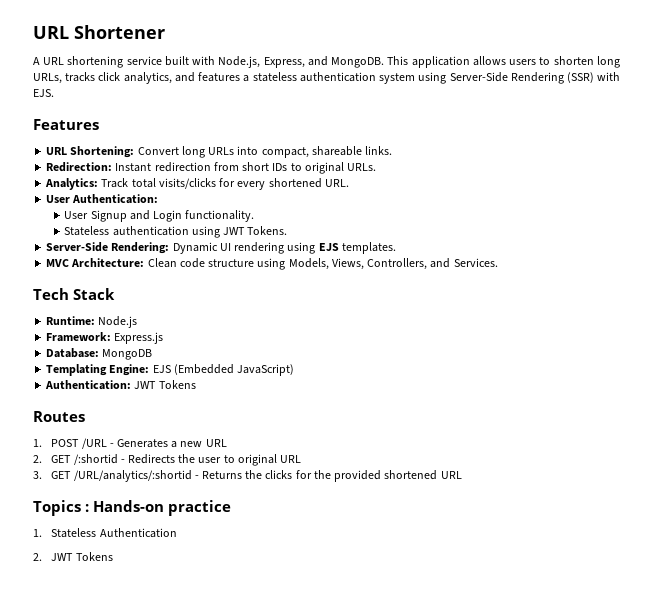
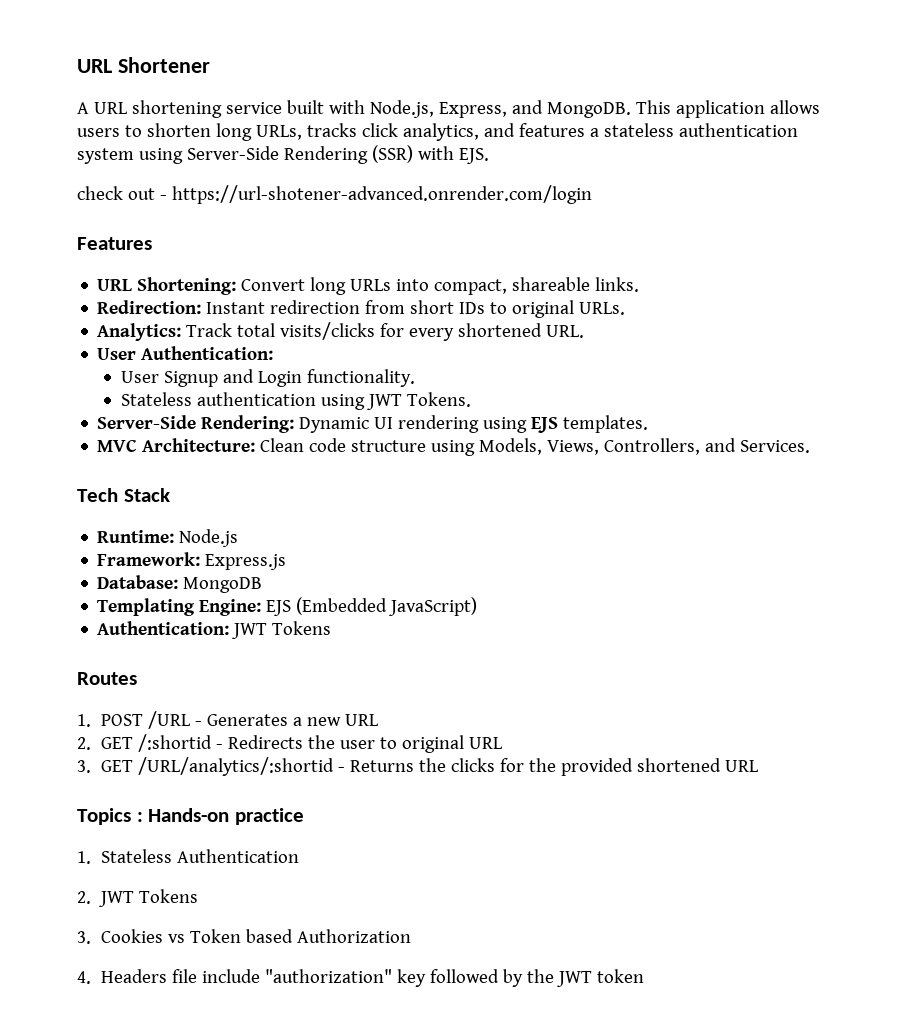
(54, 93) none -> [77,185,592,204] // check out - https://url-shotener-advanced.onrender.com/login
(113, 556) none -> [77,929,411,944] [77,969,644,987] // 3. Cookies vs Token based Authorization // 4. Headers file include "authorization" key followed by the JWT token

